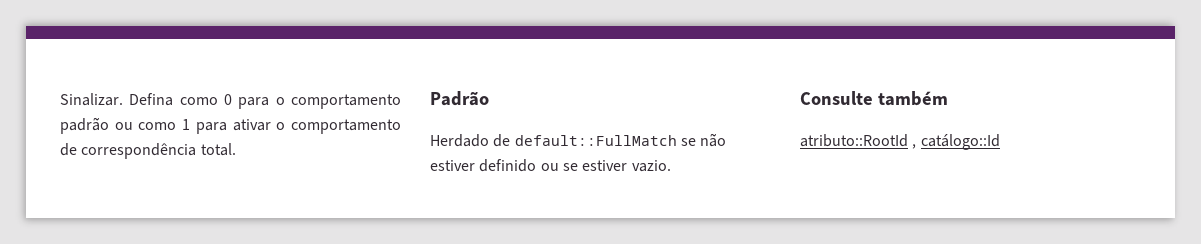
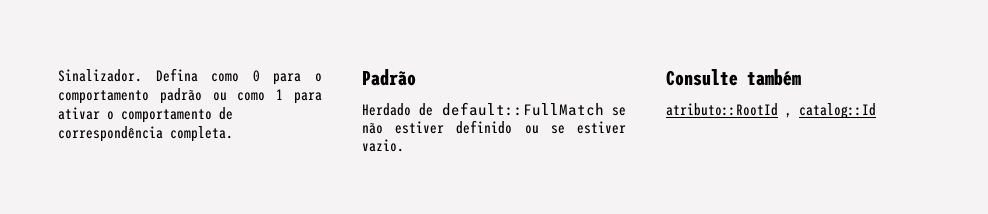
[60,93,123,106] Sinalizar. -> [58,69,142,82] Sinalizador.
[200,143,236,156] total. -> [170,126,233,142] completa.
[920,134,1000,150] catálogo::Id -> [799,103,876,119] catalog::Id

